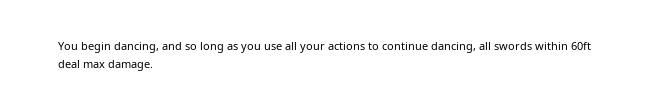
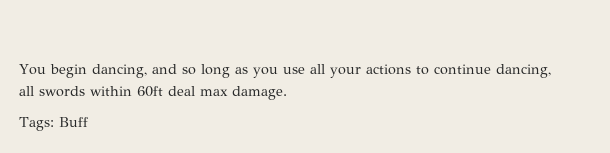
(153, 65) none -> [19,117,88,131] // Tags: Buff

